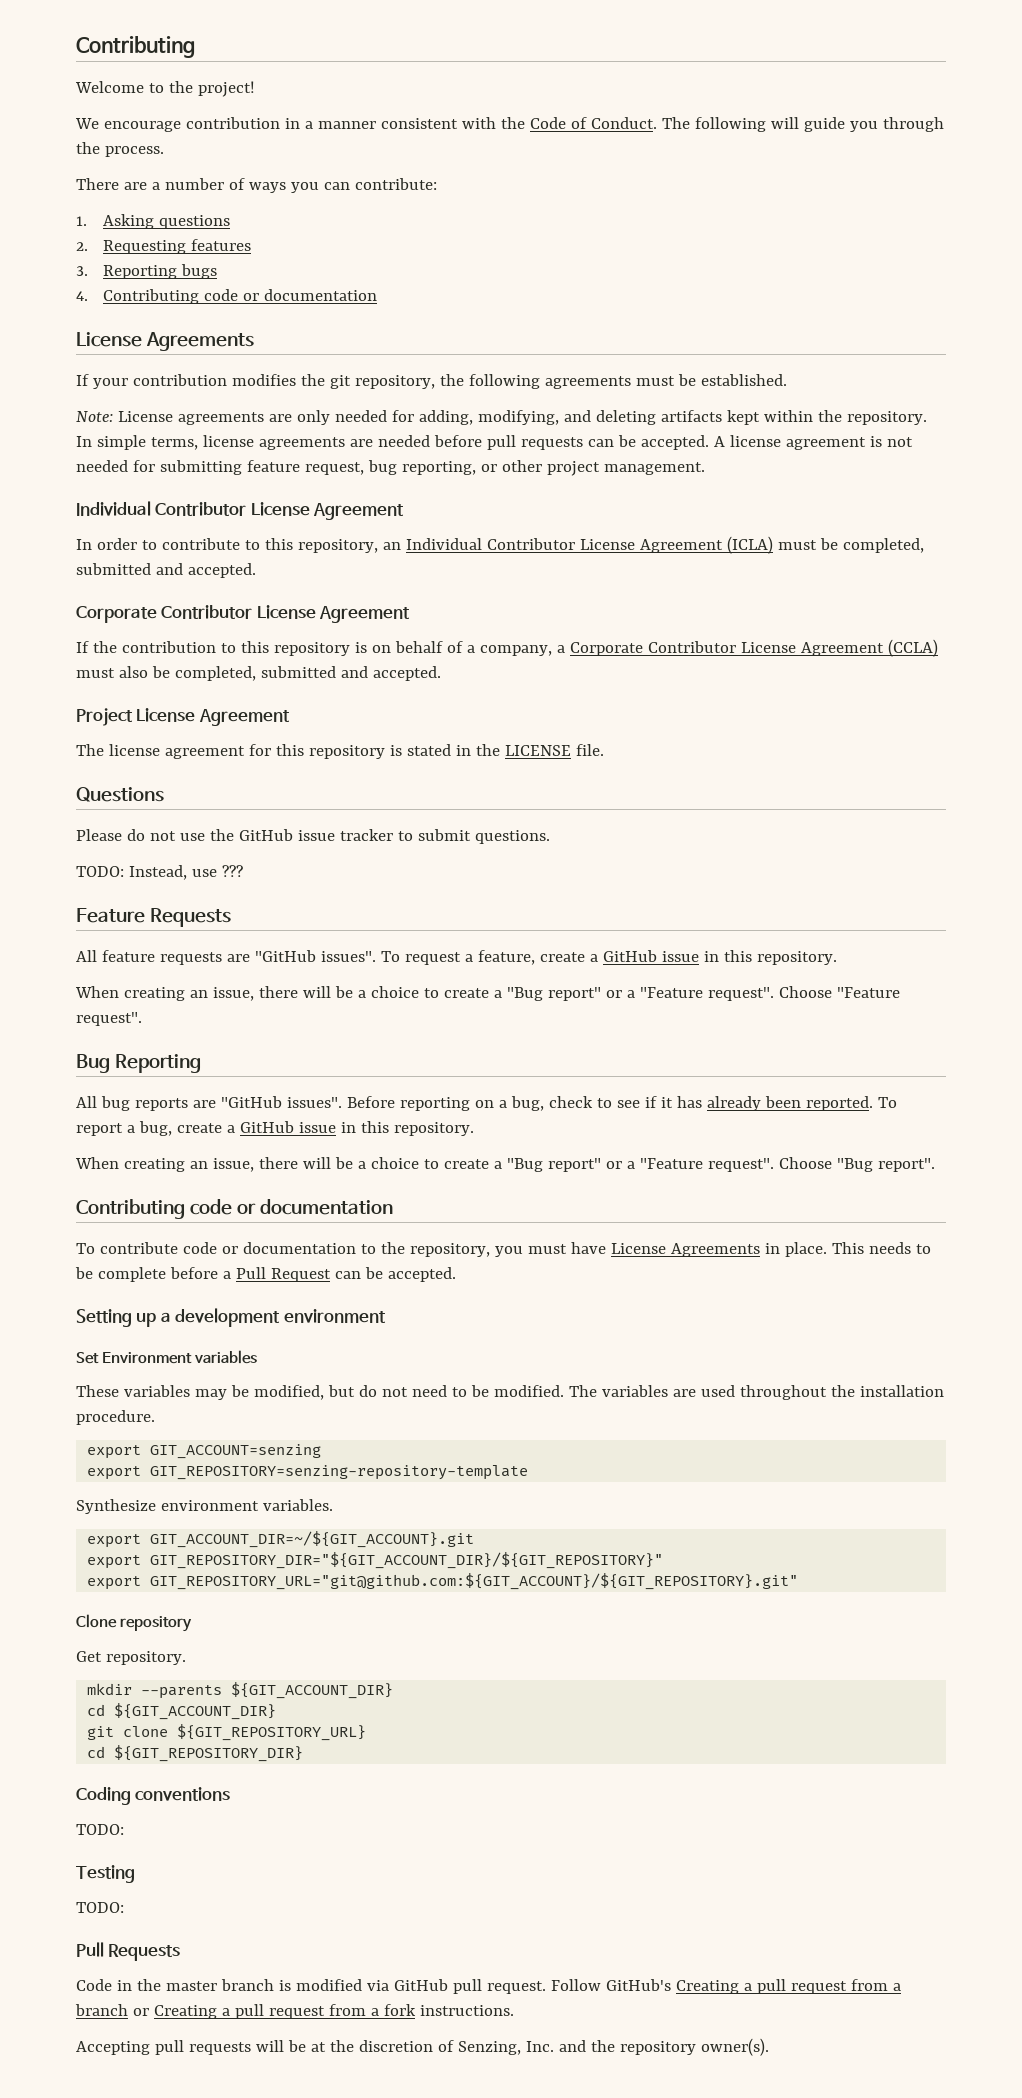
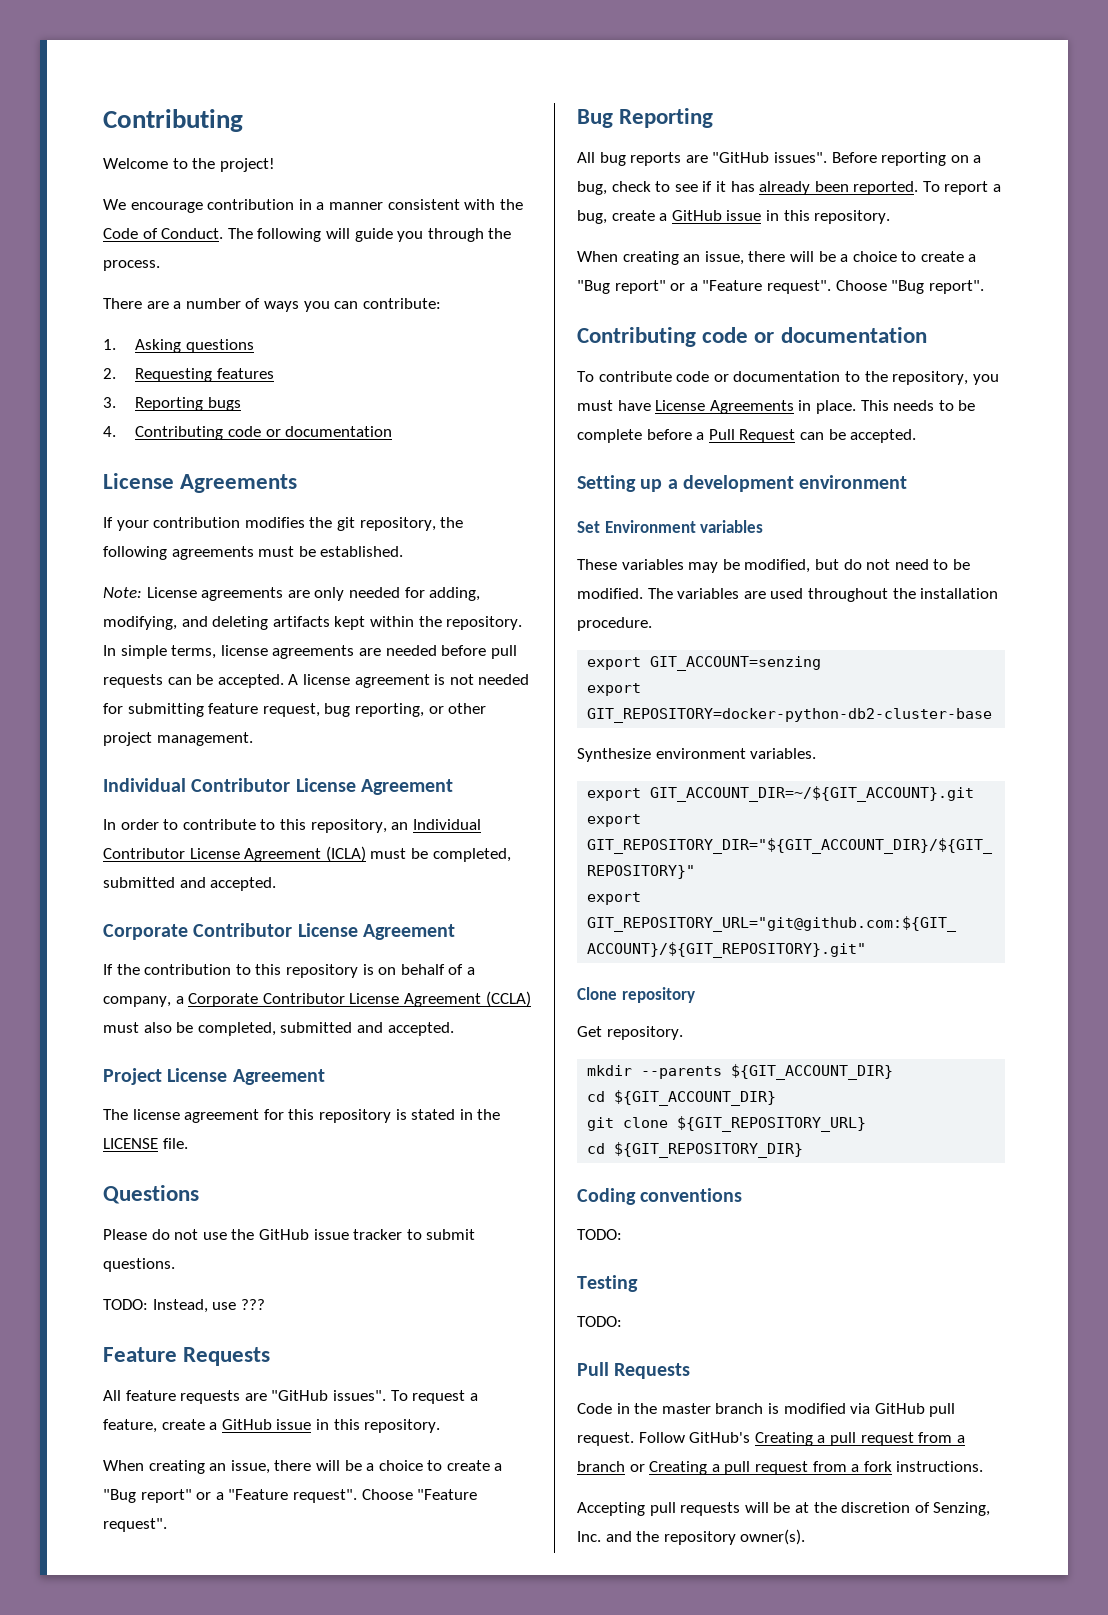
[150,1465,529,1480] GIT_REPOSITORY=senzing-repository-template -> [587,708,993,723] GIT_REPOSITORY=docker-python-db2-cluster-base

